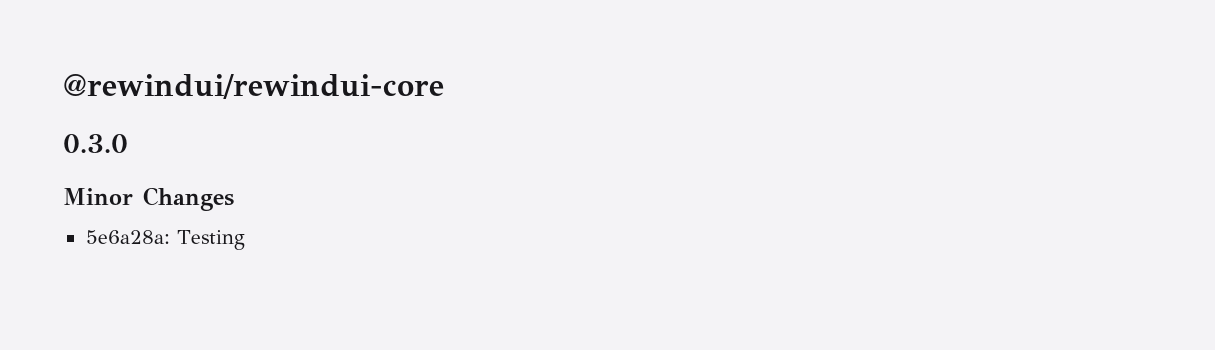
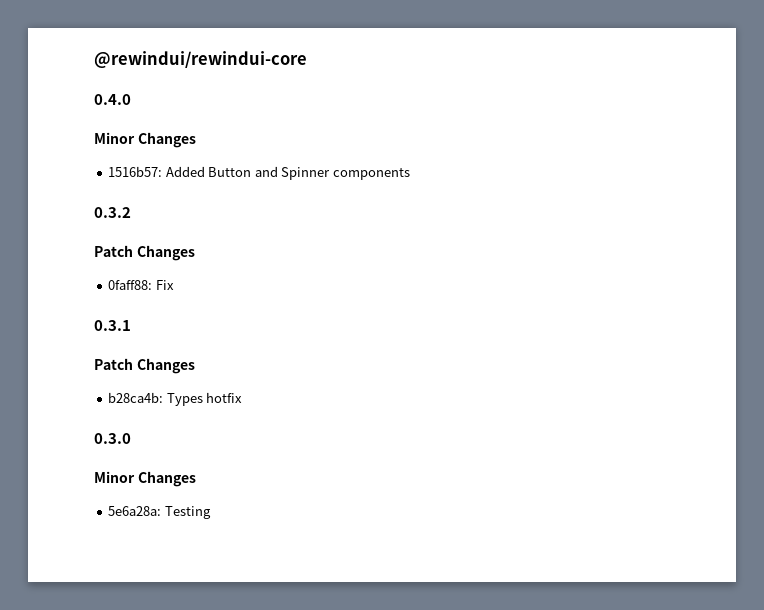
(444, 86) none -> [94,94,131,105] [94,132,196,148] [108,166,410,180] [94,207,131,218] [94,245,195,261] [108,280,174,290] [94,320,131,331] [94,358,195,374] [108,392,243,406] // 0.4.0 // Minor Changes // 1516b57: Added Button and Spinner components // 0.3.2 // Patch Changes // 0faff88: Fix // 0.3.1 // Patch Changes // b28ca4b: Types hotfix

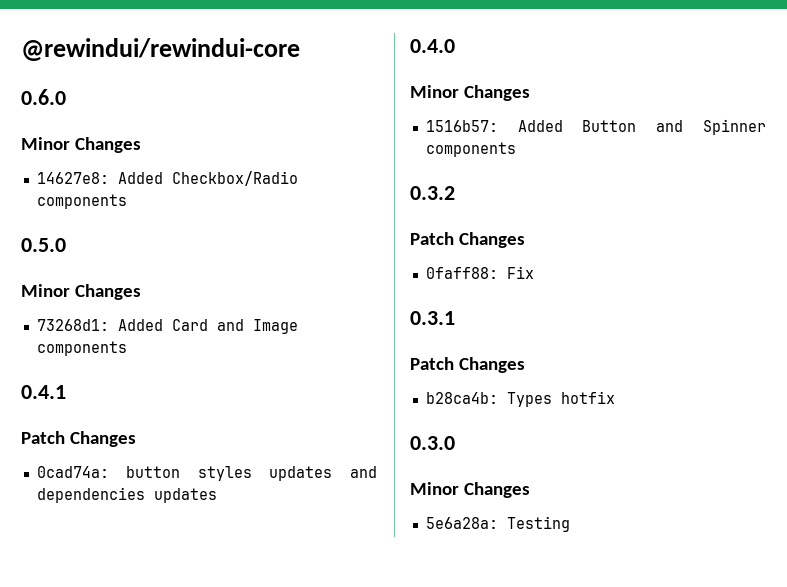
(307, 59) none -> [21,89,66,105] [21,137,142,153] [36,171,298,186] [36,194,127,209] [21,238,66,252] [21,284,142,300] [36,319,298,334] [36,341,127,356] [21,385,66,399] [21,431,137,447] [36,466,377,481] [36,487,217,503] // 0.6.0 // Minor Changes // 14627e8: Added Checkbox/Radio components // 0.5.0 // Minor Changes // 73268d1: Added Card and Image components // 0.4.1 // Patch Changes // 0cad74a: button styles updates and dependencies updates

